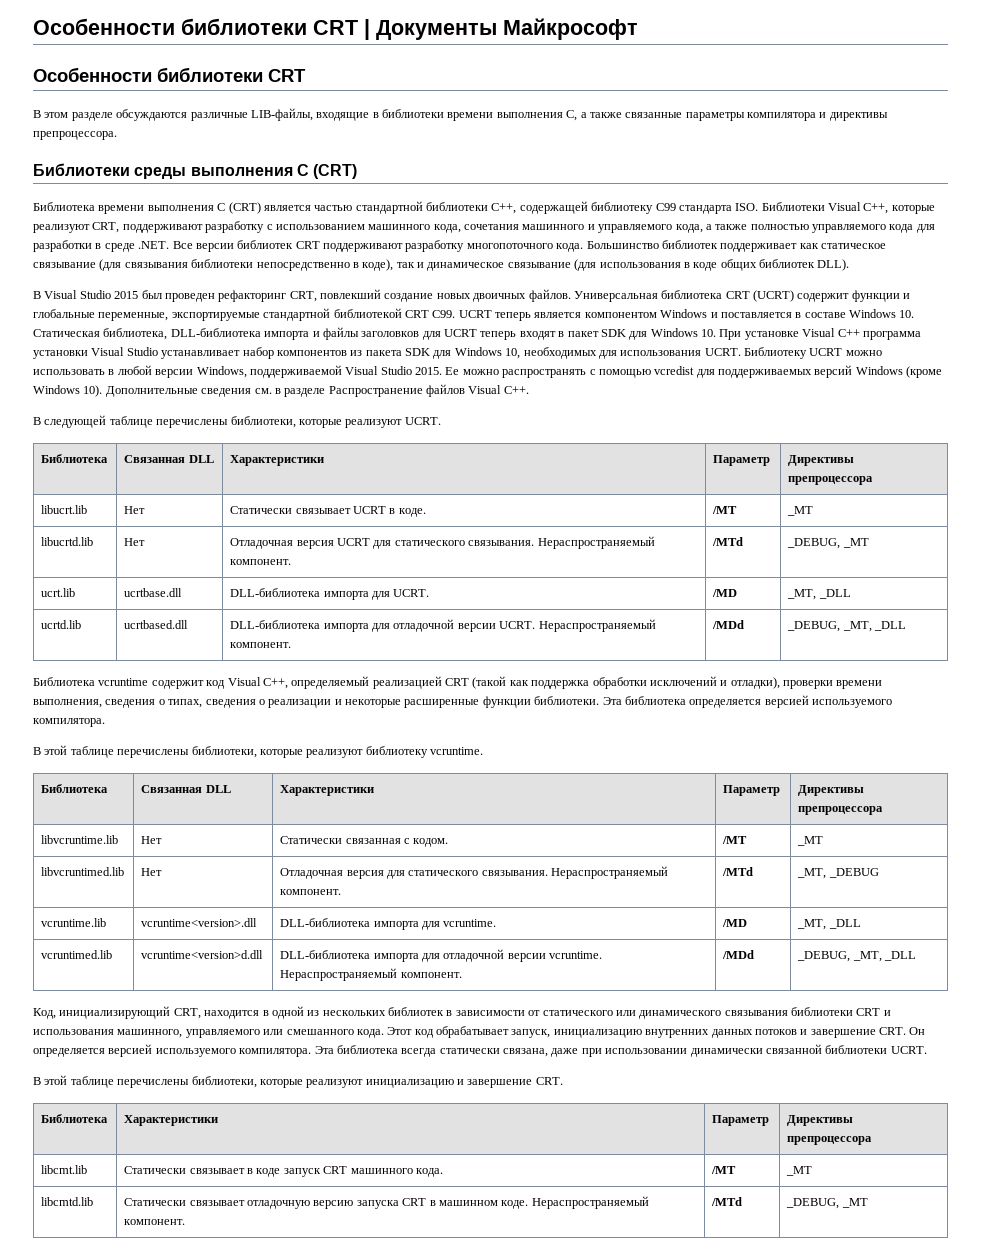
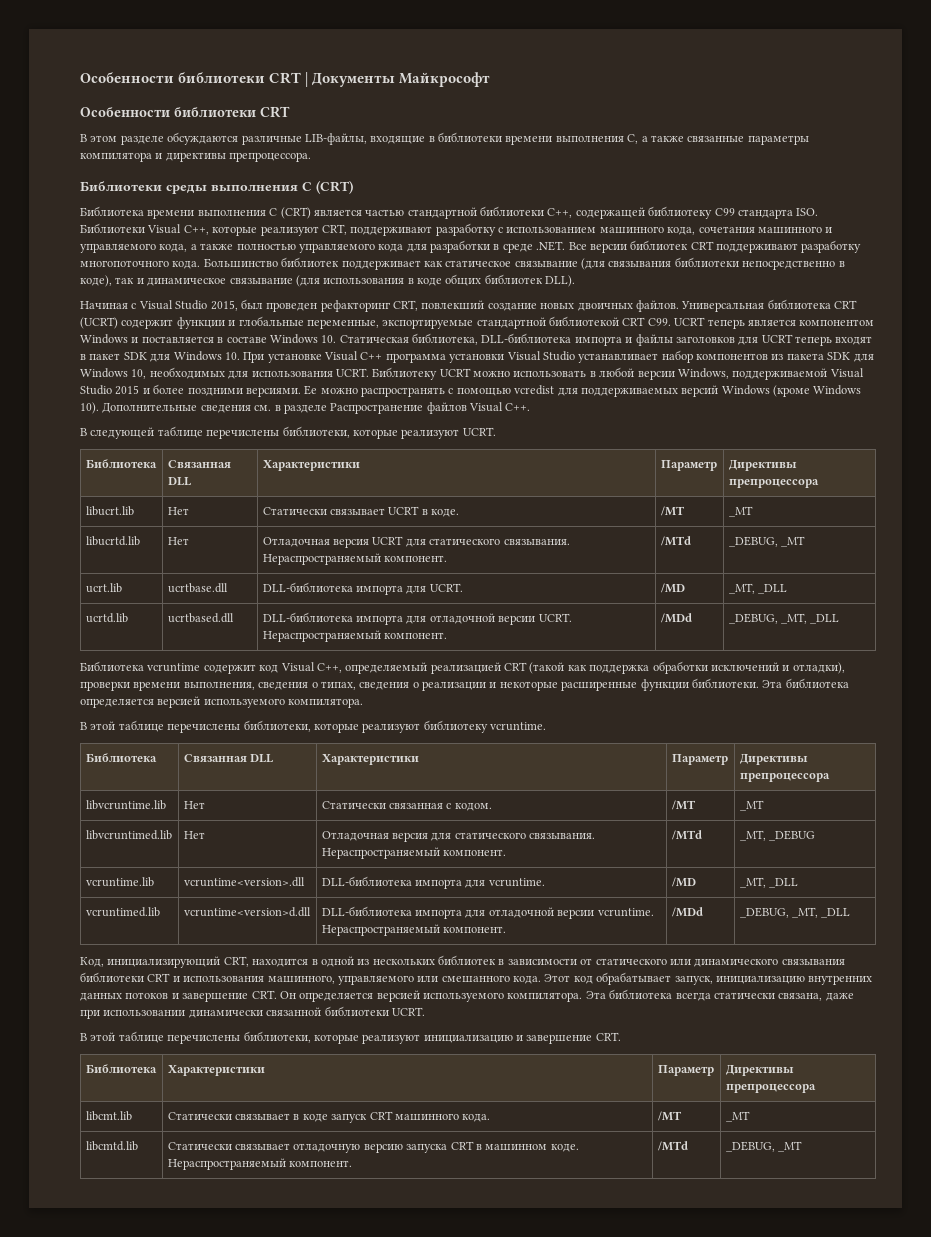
[33,290,139,299] В Visual Studio 2015 -> [80,300,238,311] Начиная с Visual Studio 2015,
[415,367,442,375] 2015. -> [115,384,301,397] 2015 и более поздними версиями.

